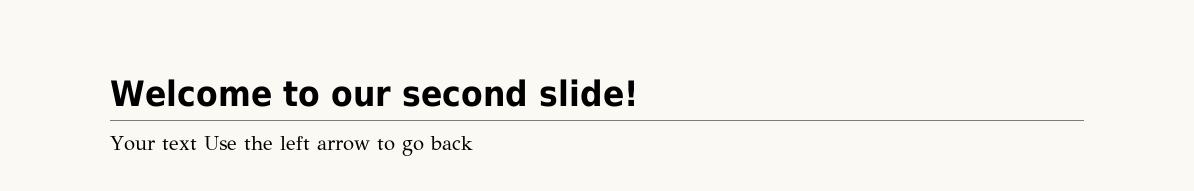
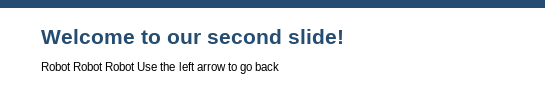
[110,136,197,151] Your text -> [41,62,136,71] Robot Robot Robot

